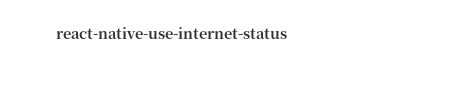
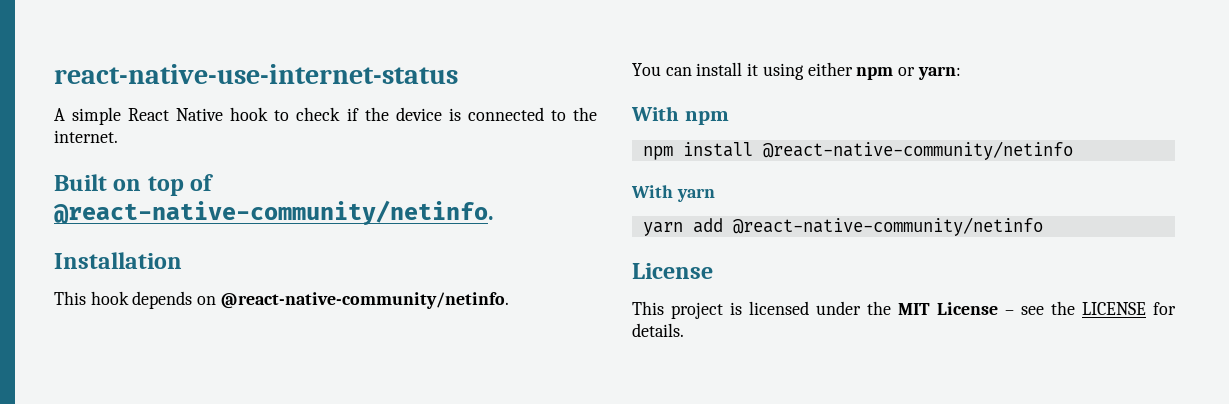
(287, 33) none -> [54,107,598,125] [54,130,118,143] [54,174,214,196] [53,200,494,225] [54,252,182,269] [54,291,509,309] [632,62,961,80] [631,106,729,125] [642,141,1073,160] [631,185,715,202] [642,217,1043,236] [632,263,713,279] [632,301,1176,319] [632,323,684,337] // A simple React Native hook to check if the device is connected to the internet. // Built on top of @react-native-community/netinfo. // Installation // This hook depends on @react-native-community/netinfo. // You can install it using either npm or yarn: // With npm // npm install @react-native-community/netinfo // With yarn // yarn add @react-native-community/netinfo // License // This project is licensed under the MIT License – see the LICENSE for details.

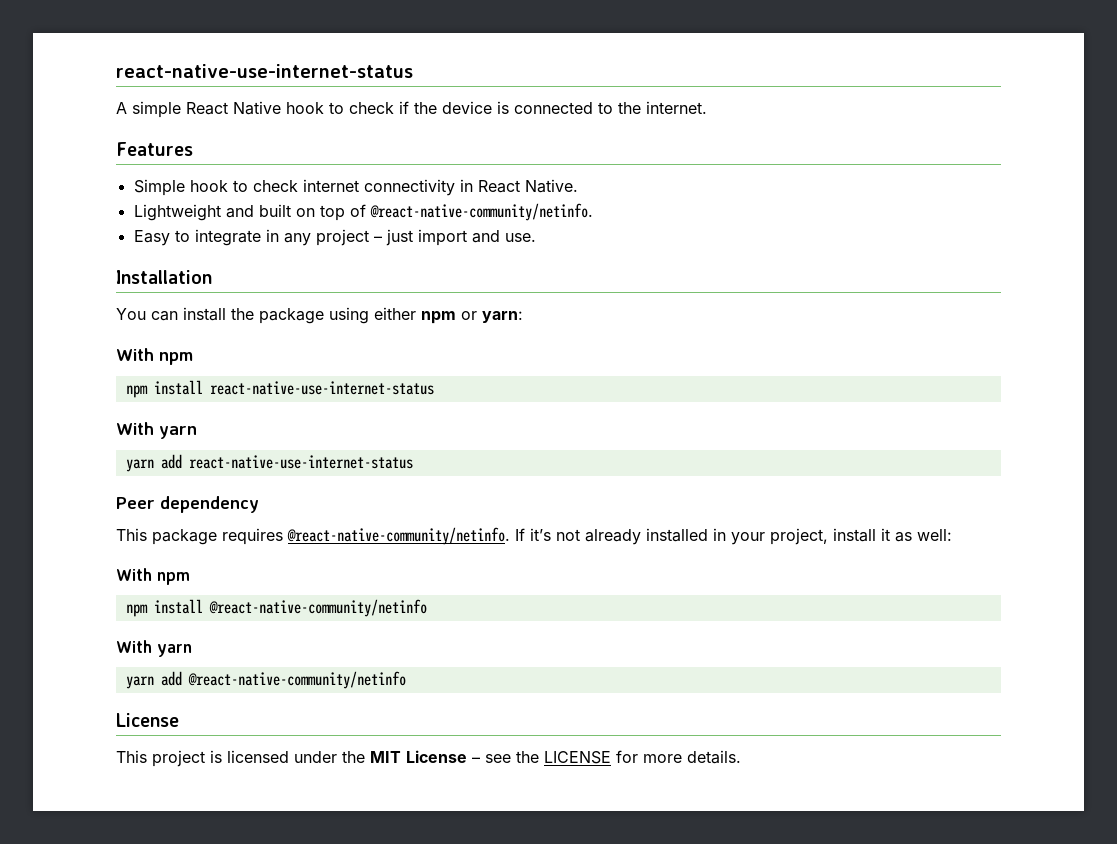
[54,174,214,196] [53,200,494,225] [54,252,182,269] [54,291,509,309] Built on top of @react-native-community/netinfo. // Installation // This hook depends on @react-native-community/netinfo. -> [116,142,193,156] [133,179,578,196] [133,203,593,221] [133,229,536,246] [116,270,212,284] Features // Simple hook to check internet connectivity in React Native. // Lightweight and built on top of @react-native-community/netinfo. // Easy to integrate in any project – just import and use. // Installation
[747,63,759,76] it -> [231,308,324,324] the package
(729, 118) none -> [125,380,434,398] [116,422,197,439] [125,454,413,472] [116,496,259,513] [116,527,952,545] [116,568,190,585] // npm install react-native-use-internet-status // With yarn // yarn add react-native-use-internet-status // Peer dependency // This package requires @react-native-community/netinfo. If it’s not already installed in your project, install it as well: // With npm
(1176, 308) none -> [643,754,682,763] more

